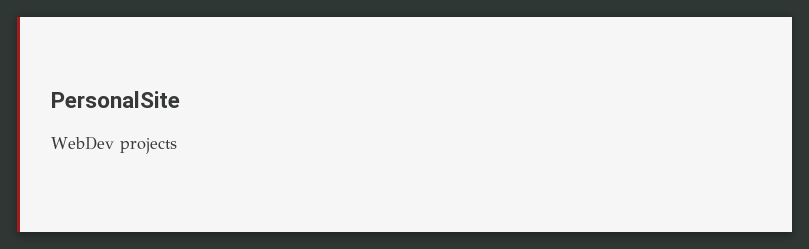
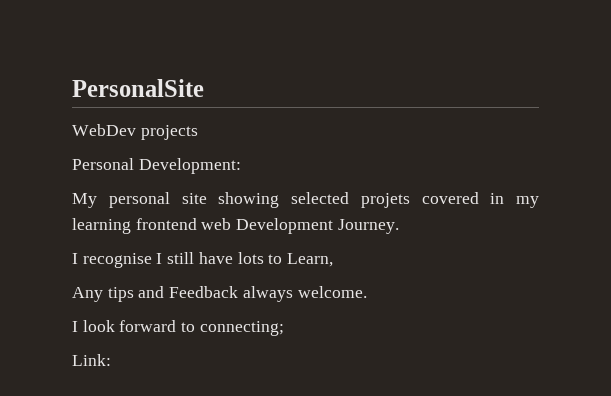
(177, 146) none -> [72,158,241,174] [72,192,539,208] [72,218,399,234] [72,252,334,268] [72,286,367,302] [72,320,284,336] [72,354,111,366] // Personal Development: // My personal site showing selected projets covered in my learning frontend web Development Journey. // I recognise I still have lots to Learn, // Any tips and Feedback always welcome. // I look forward to connecting; // Link:

